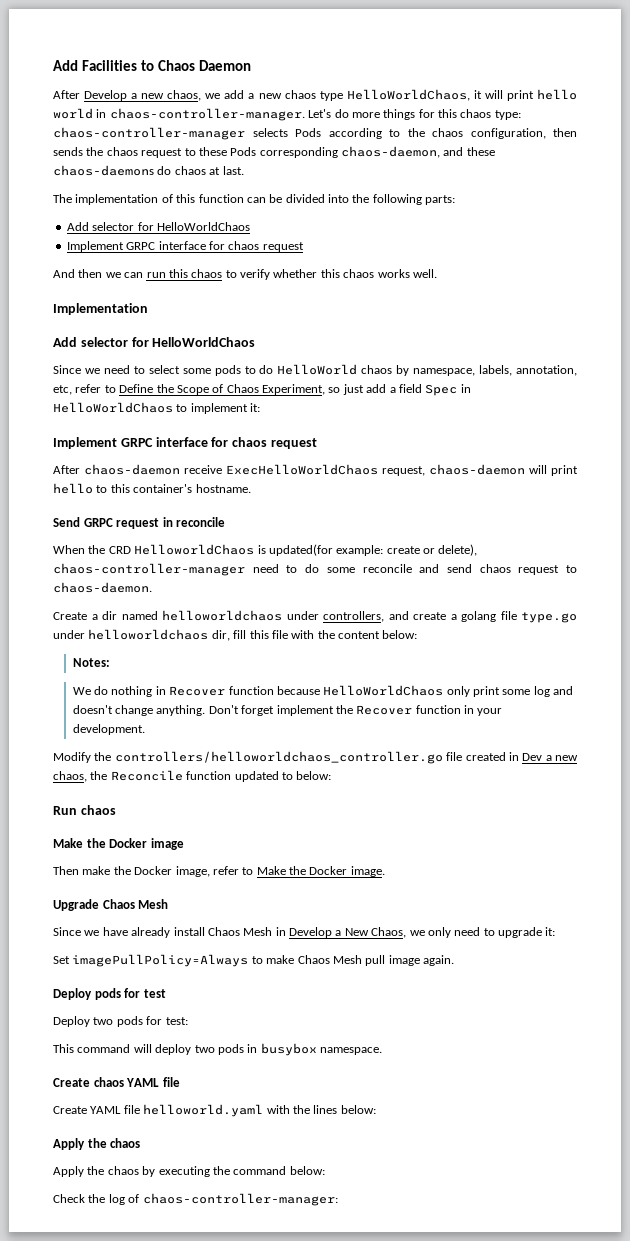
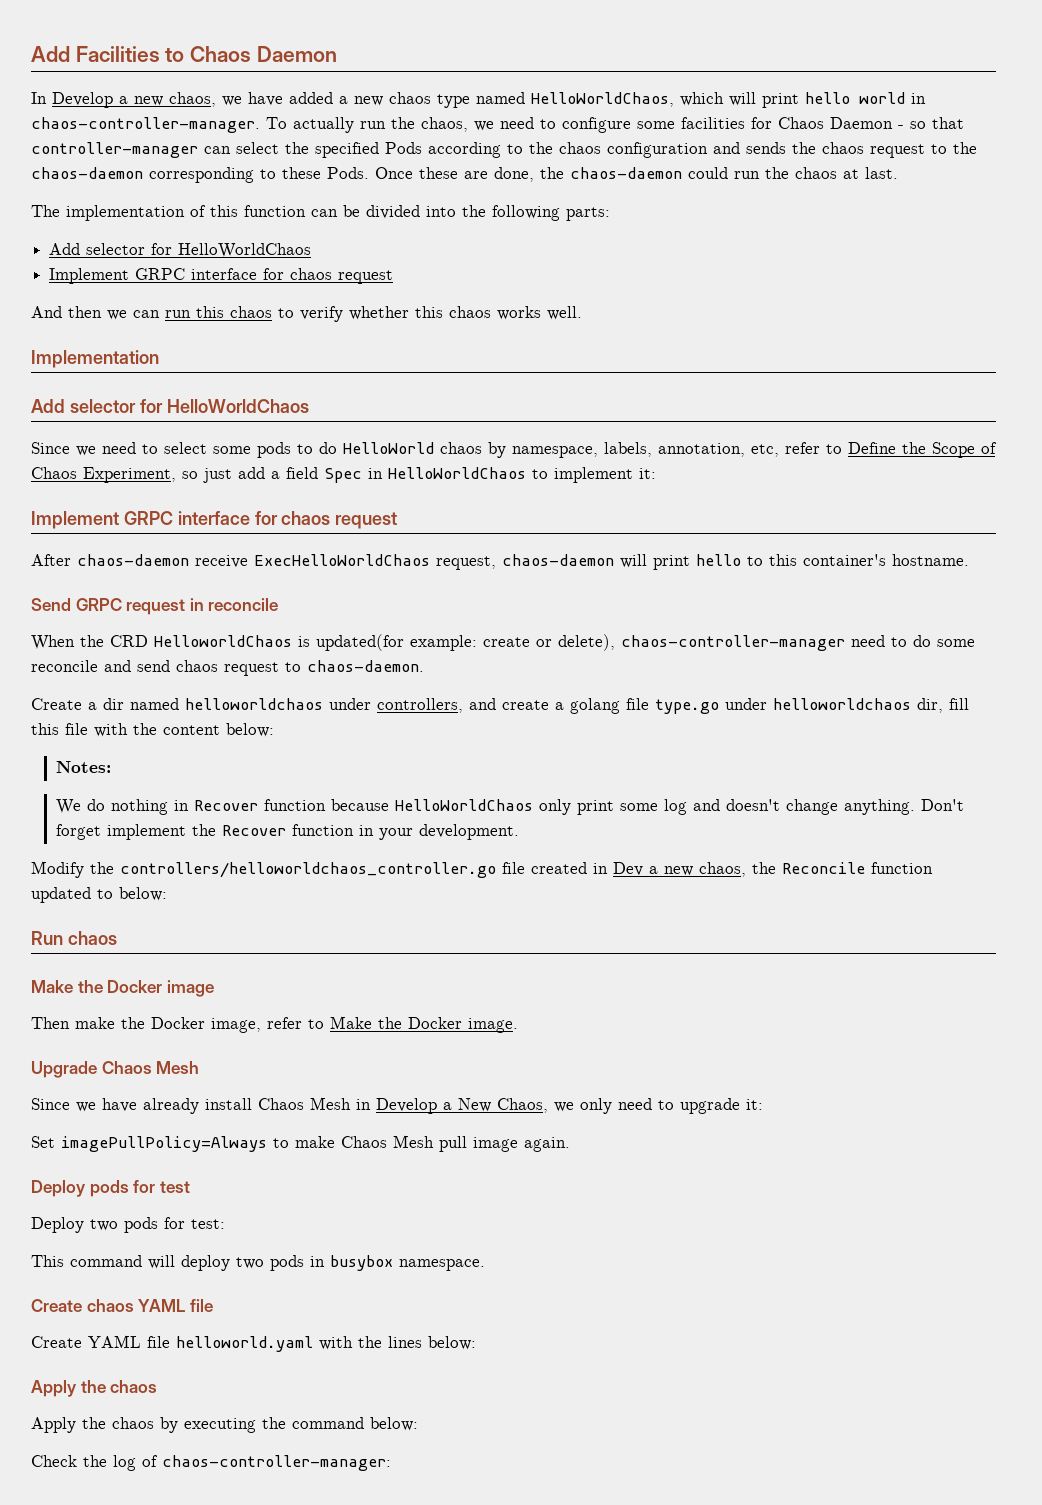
[53,90,80,99] After -> [31,92,47,104] In
[224,90,245,99] add -> [248,92,333,106] have added
[346,89,482,101] HelloWorldChaos, it -> [476,92,724,107] named HelloWorldChaos, which
[308,109,521,120] [53,127,288,140] Let's do more things for this chaos type: chaos-controller-manager selects -> [266,117,964,133] [31,142,379,158] To actually run the chaos, we need to configure some facilities for Chaos Daemon - so that controller-manager can select the specified
[470,128,577,139] configuration, then -> [607,142,740,158] configuration and
[198,146,495,158] [53,165,172,176] these Pods corresponding chaos-daemon, and these chaos-daemons do -> [953,142,977,154] [31,167,789,183] the chaos-daemon corresponding to these Pods. Once these are done, the chaos-daemon could run the

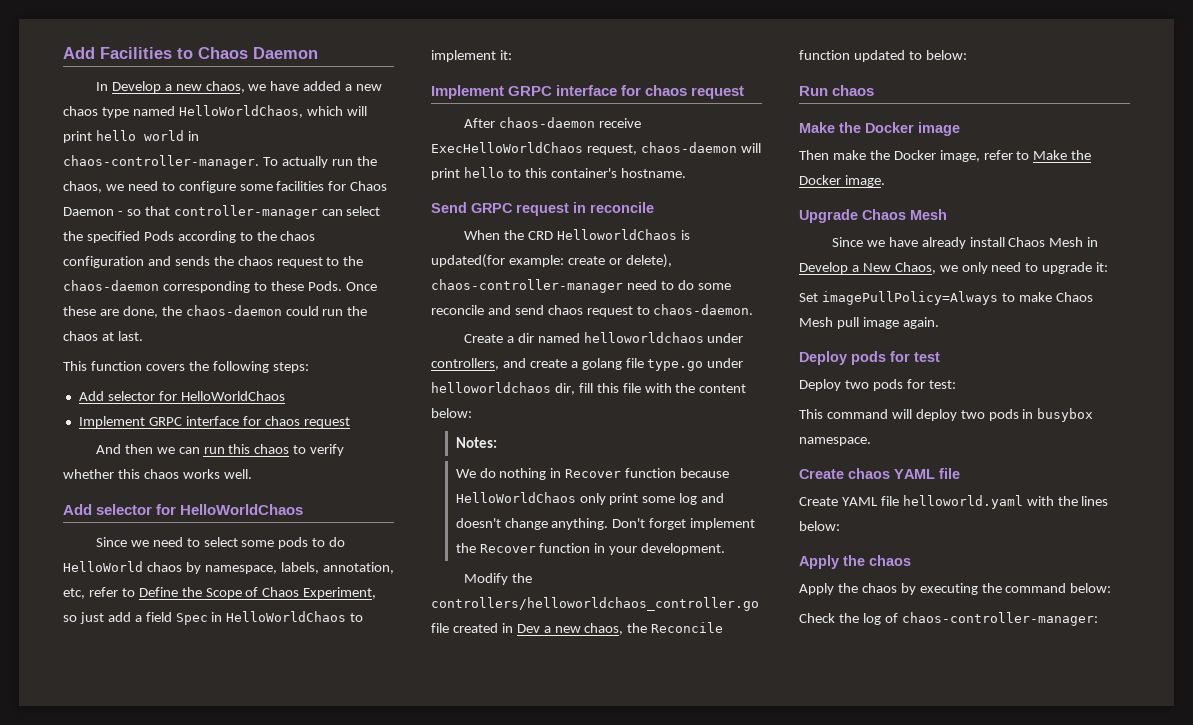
[31,205,456,221] The implementation of this function can be divided into -> [63,361,185,371] This function covers
[566,207,610,221] parts: -> [272,362,309,373] steps:
[31,350,159,368] // Implementation -> (252, 474) none

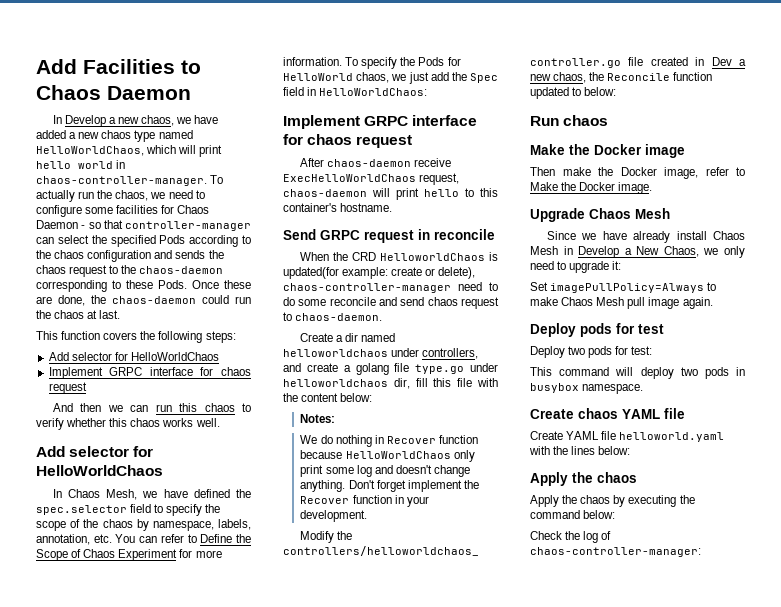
[95,537,346,549] [63,561,143,572] Since we need to select some pods to do HelloWorld -> [52,489,251,500] [36,504,221,516] [36,519,99,531] In Chaos Mesh, we have defined the spec.selector field to specify the scope of the
[63,588,85,599] etc, -> [93,534,158,543] etc. You can
[303,587,377,599] [63,611,364,625] [431,50,512,62] Experiment, so just add a field Spec in HelloWorldChaos to implement it: -> [118,549,222,561] [283,57,461,69] [283,72,498,84] [283,87,428,96] Experiment for more information. To specify the Pods for HelloWorld chaos, we just add the Spec field in HelloWorldChaos:

